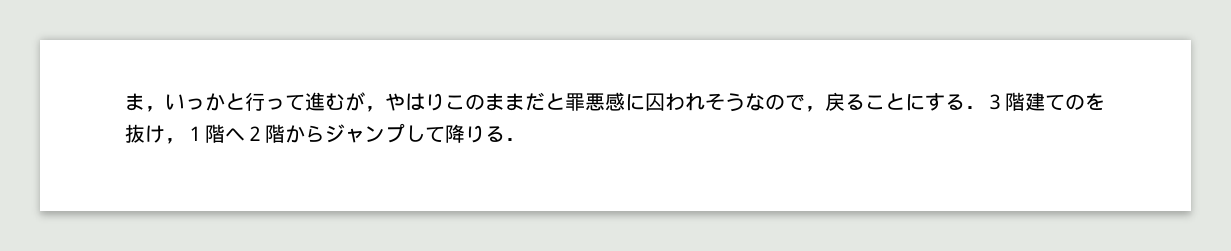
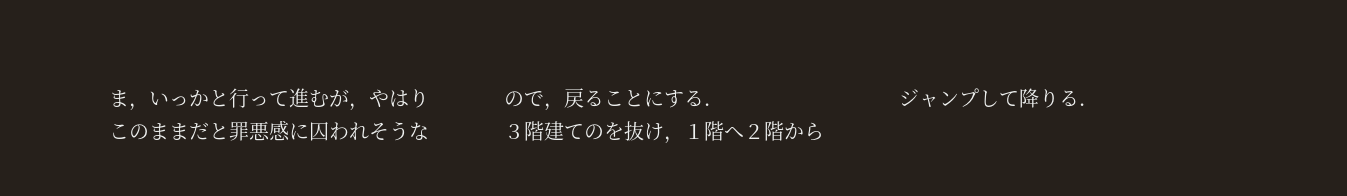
(985, 107) none -> (724, 104) //

